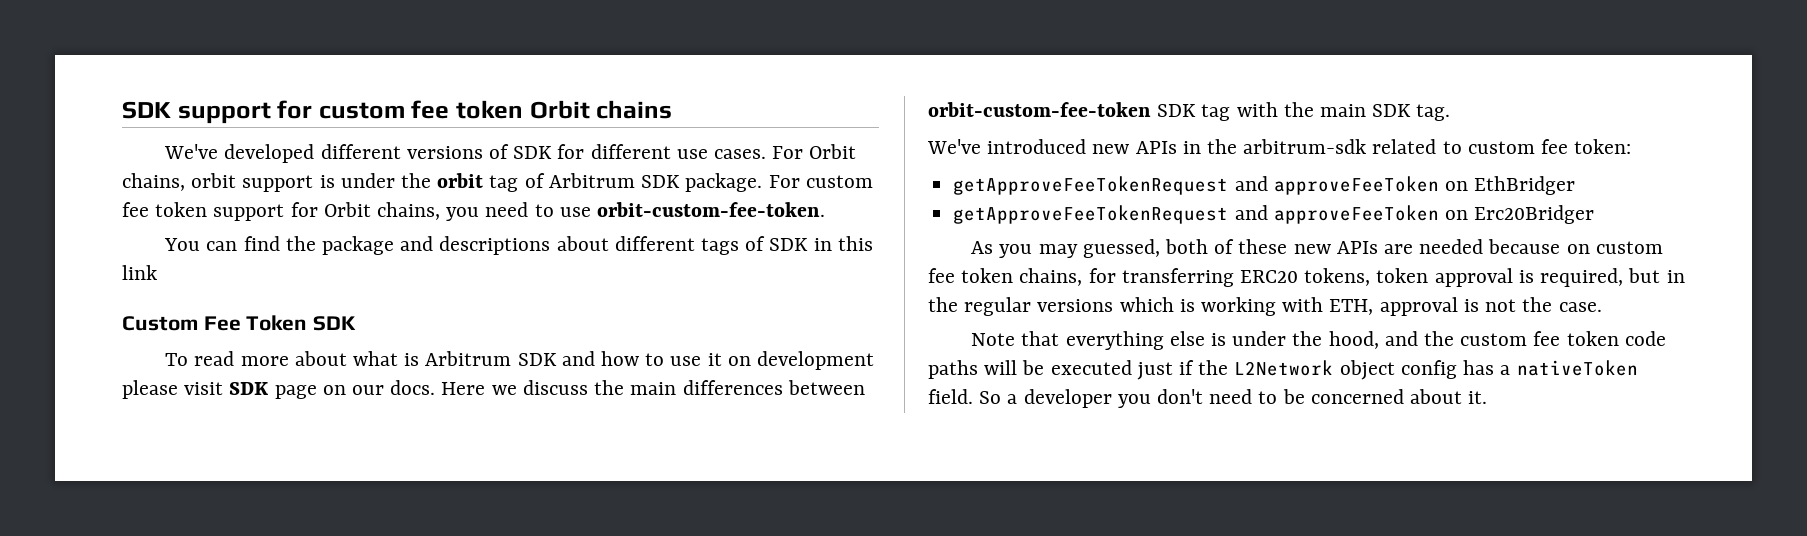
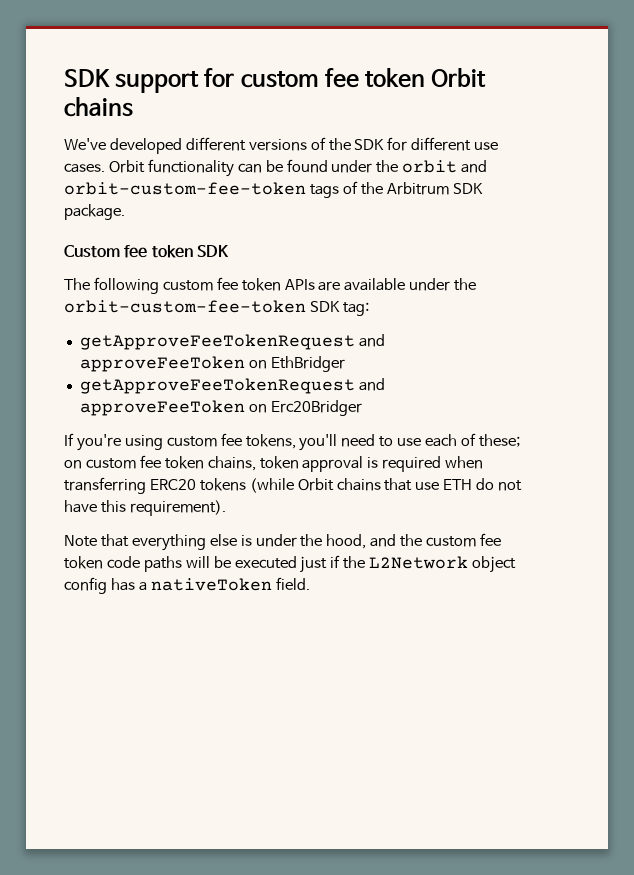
(509, 151) none -> [328,138,351,151] the
[772,144,857,159] [122,173,873,192] [122,202,826,221] [164,236,873,255] [122,265,157,280] [122,315,357,331] [165,351,875,370] [122,380,865,399] [928,102,1451,121] [927,139,1632,154] For Orbit chains, orbit support is under the orbit tag of Arbitrum SDK package. For custom fee token support for Orbit chains, you need to use orbit-custom-fee-token. // You can find the package and descriptions about different tags of SDK in this link // Custom Fee Token SDK // To read more about what is Arbitrum SDK and how to use it on development please visit SDK page on our docs. Here we discuss the main differences between orbit-custom-fee-token SDK tag with the main SDK tag. // We've introduced new APIs in the arbitrum-sdk related to custom fee token: -> [108,159,488,177] [64,181,483,198] [64,204,125,220] [64,245,229,258] [64,277,477,294] [64,300,369,316] Orbit functionality can be found under the orbit and orbit-custom-fee-token tags of the Arbitrum SDK package. // Custom fee token SDK // The following custom fee token APIs are available under the orbit-custom-fee-token SDK tag:
[971,239,1561,258] As you may guessed, both of these new APIs are needed because -> [64,433,520,451] If you're using custom fee tokens, you'll need to use each of these;
[1088,268,1685,287] [928,297,1602,316] for transferring ERC20 tokens, token approval is required, but in the regular versions which is working with ETH, approval is not the case. -> [259,456,484,472] [64,477,523,494] [64,500,226,516] token approval is required when transferring ERC20 tokens (while Orbit chains that use ETH do not have this requirement).
[979,389,1488,408] So a developer you don't need to be concerned about it. -> (310, 583) none

